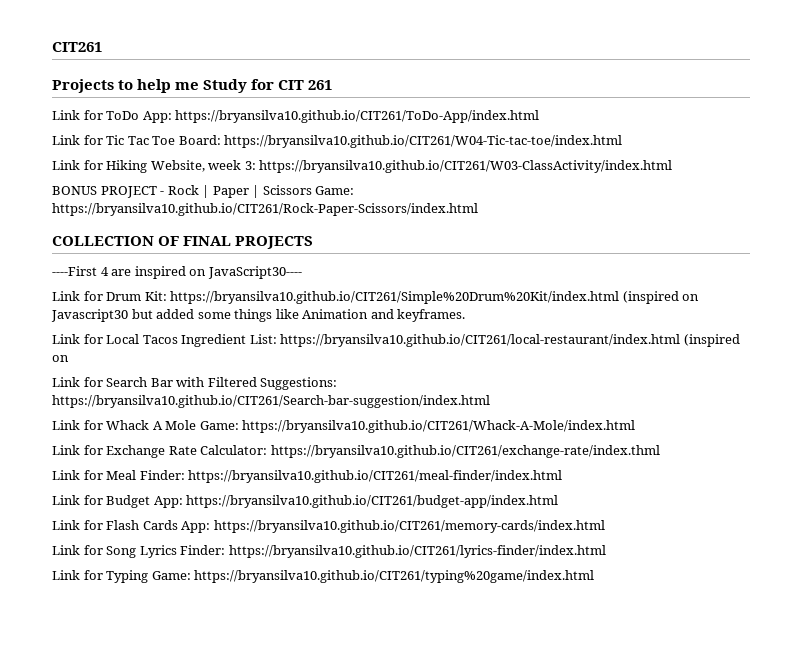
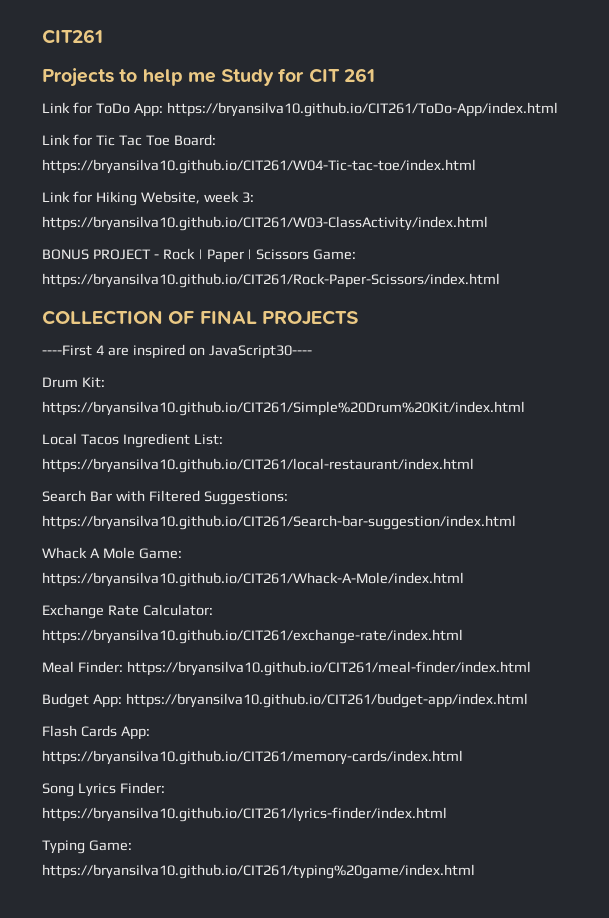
[52,291,103,301] Link for -> (312, 352) none
[622,291,700,304] [51,309,466,322] [52,334,103,344] (inspired on Javascript30 but added some things like Animation and keyframes. // Link for -> (525, 408) //
[683,334,740,347] [52,355,69,362] [52,377,103,387] (inspired on // Link for -> (474, 465) //
[52,420,103,430] Link for -> (516, 522) none
[52,445,103,455] Link for -> (464, 579) none
[270,445,660,458] [52,470,103,480] https://bryansilva10.github.io/CIT261/exchange-rate/index.thml // Link for -> [42,629,463,644] https://bryansilva10.github.io/CIT261/exchange-rate/index.html //
[52,495,103,505] Link for -> (531, 668) none
[52,520,103,530] Link for -> (528, 700) none
[52,545,103,555] Link for -> (463, 757) none
[52,570,103,580] Link for -> (447, 814) none

